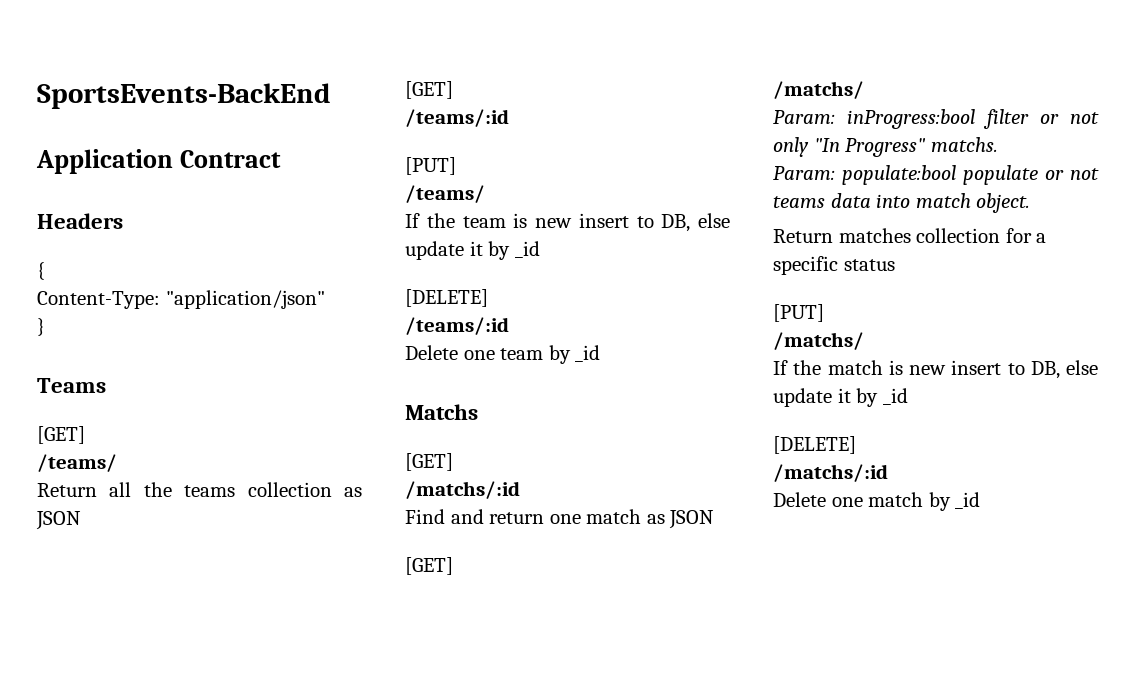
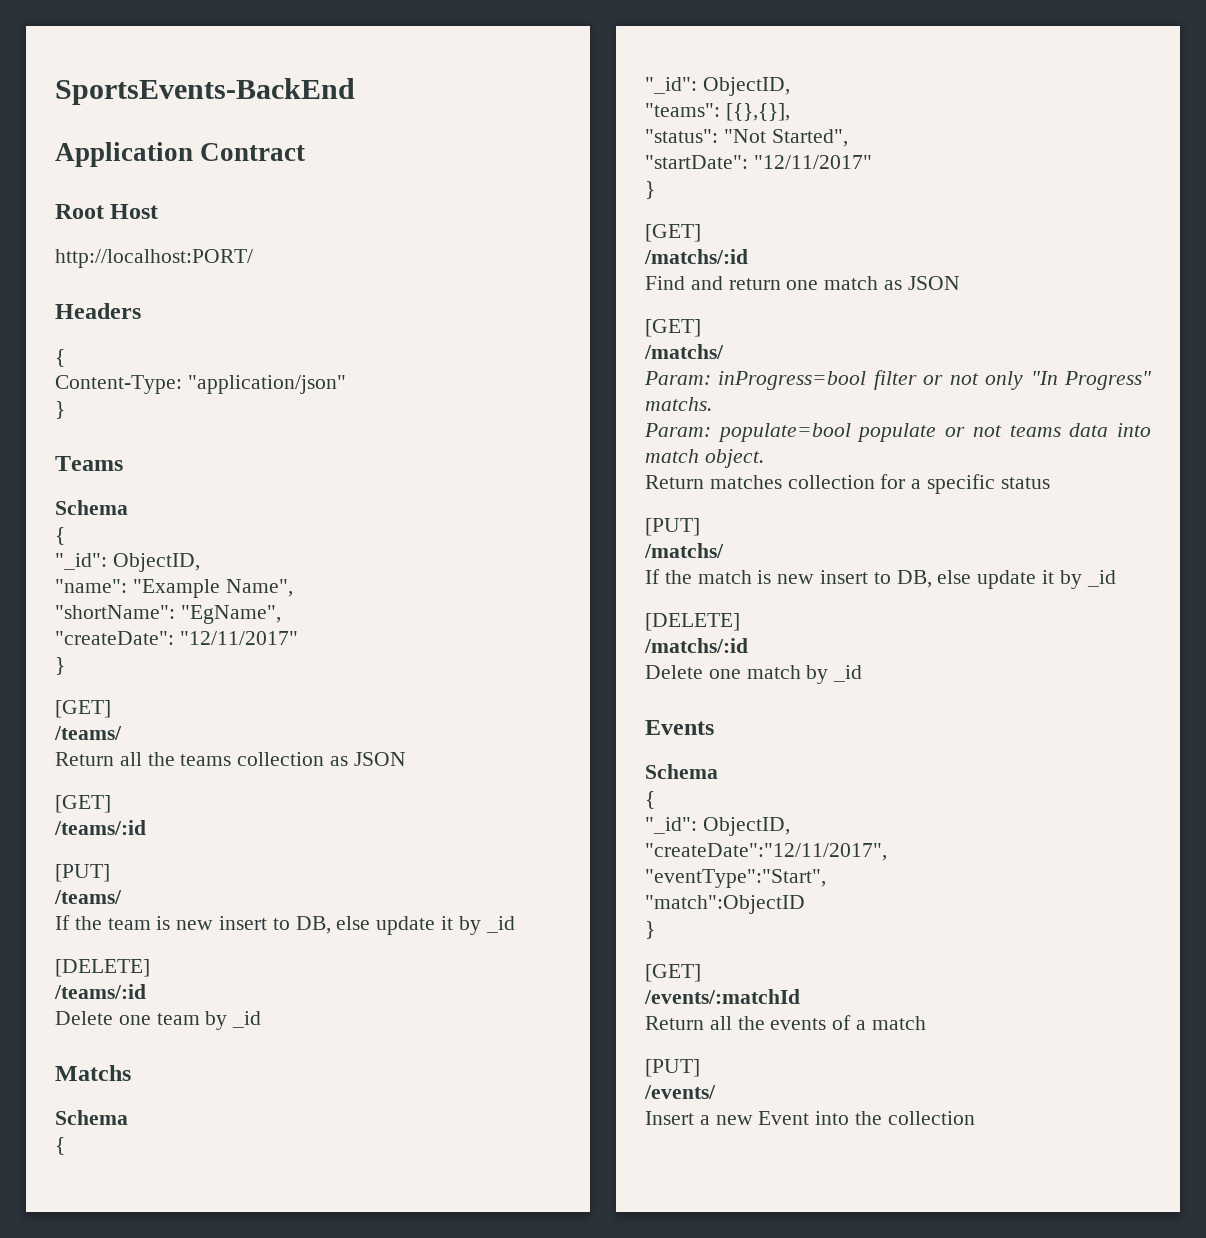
(281, 159) none -> [55,204,159,219] [55,249,253,268] // Root Host // http://localhost:PORT/
(106, 385) none -> [55,500,128,515] [55,527,65,545] [55,553,200,572] [55,579,293,598] [55,605,281,624] [55,631,298,645] [55,657,65,675] // Schema // { // "_id": ObjectID, // "name": "Example Name", // "shortName": "EgName", // "createDate": "12/11/2017" // }
(478, 412) none -> [55,1110,128,1125] [55,1137,65,1155] [645,77,790,96] [645,103,790,121] [645,129,848,147] [645,155,872,169] [645,181,655,199] // Schema // { // "_id": ObjectID, // "teams": [{},{}], // "status": "Not Started", // "startDate": "12/11/2017" // }
[847,109,975,129] inProgress:bool -> [718,371,867,390] inProgress=bool
[842,165,956,185] populate:bool -> [717,423,851,442] populate=bool
(981, 500) none -> [645,720,714,735] [645,764,718,779] [645,791,655,809] [645,817,790,836] [645,843,887,861] [645,869,826,888] [645,895,805,914] [645,921,655,939] [645,964,701,982] [644,989,800,1004] [645,1015,926,1030] [645,1059,700,1077] [644,1085,716,1099] [645,1111,975,1125] // Events // Schema // { // "_id": ObjectID, // "createDate":"12/11/2017", // "eventType":"Start", // "match":ObjectID // } // [GET] // /events/:matchId // Return all the events of a match // [PUT] // /events/ // Insert a new Event into the collection

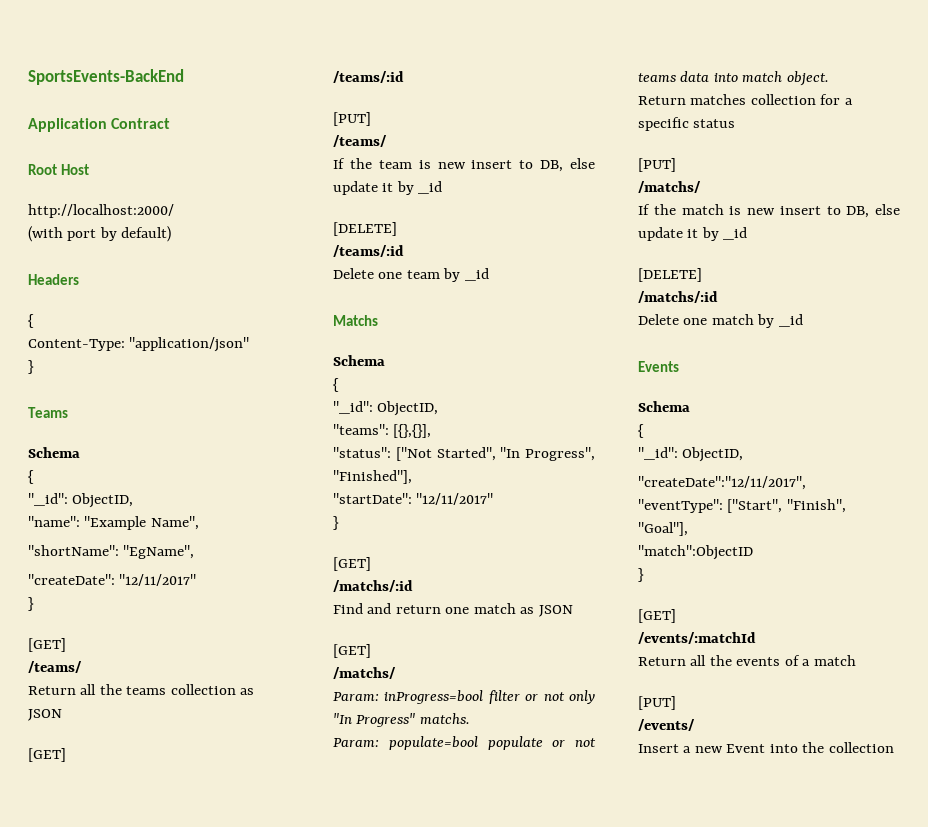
[55,249,253,268] http://localhost:PORT/ -> [28,204,174,218] [28,226,172,242] http://localhost:2000/ // (with port by default)
[723,129,766,143] "Not -> [395,447,432,461] ["Not
(848, 138) none -> [500,447,595,461] [333,470,412,484] "In Progress", "Finished"],
[645,869,826,888] "eventType":"Start", -> [638,499,846,513] [638,522,688,536] "eventType": ["Start", "Finish", "Goal"],

